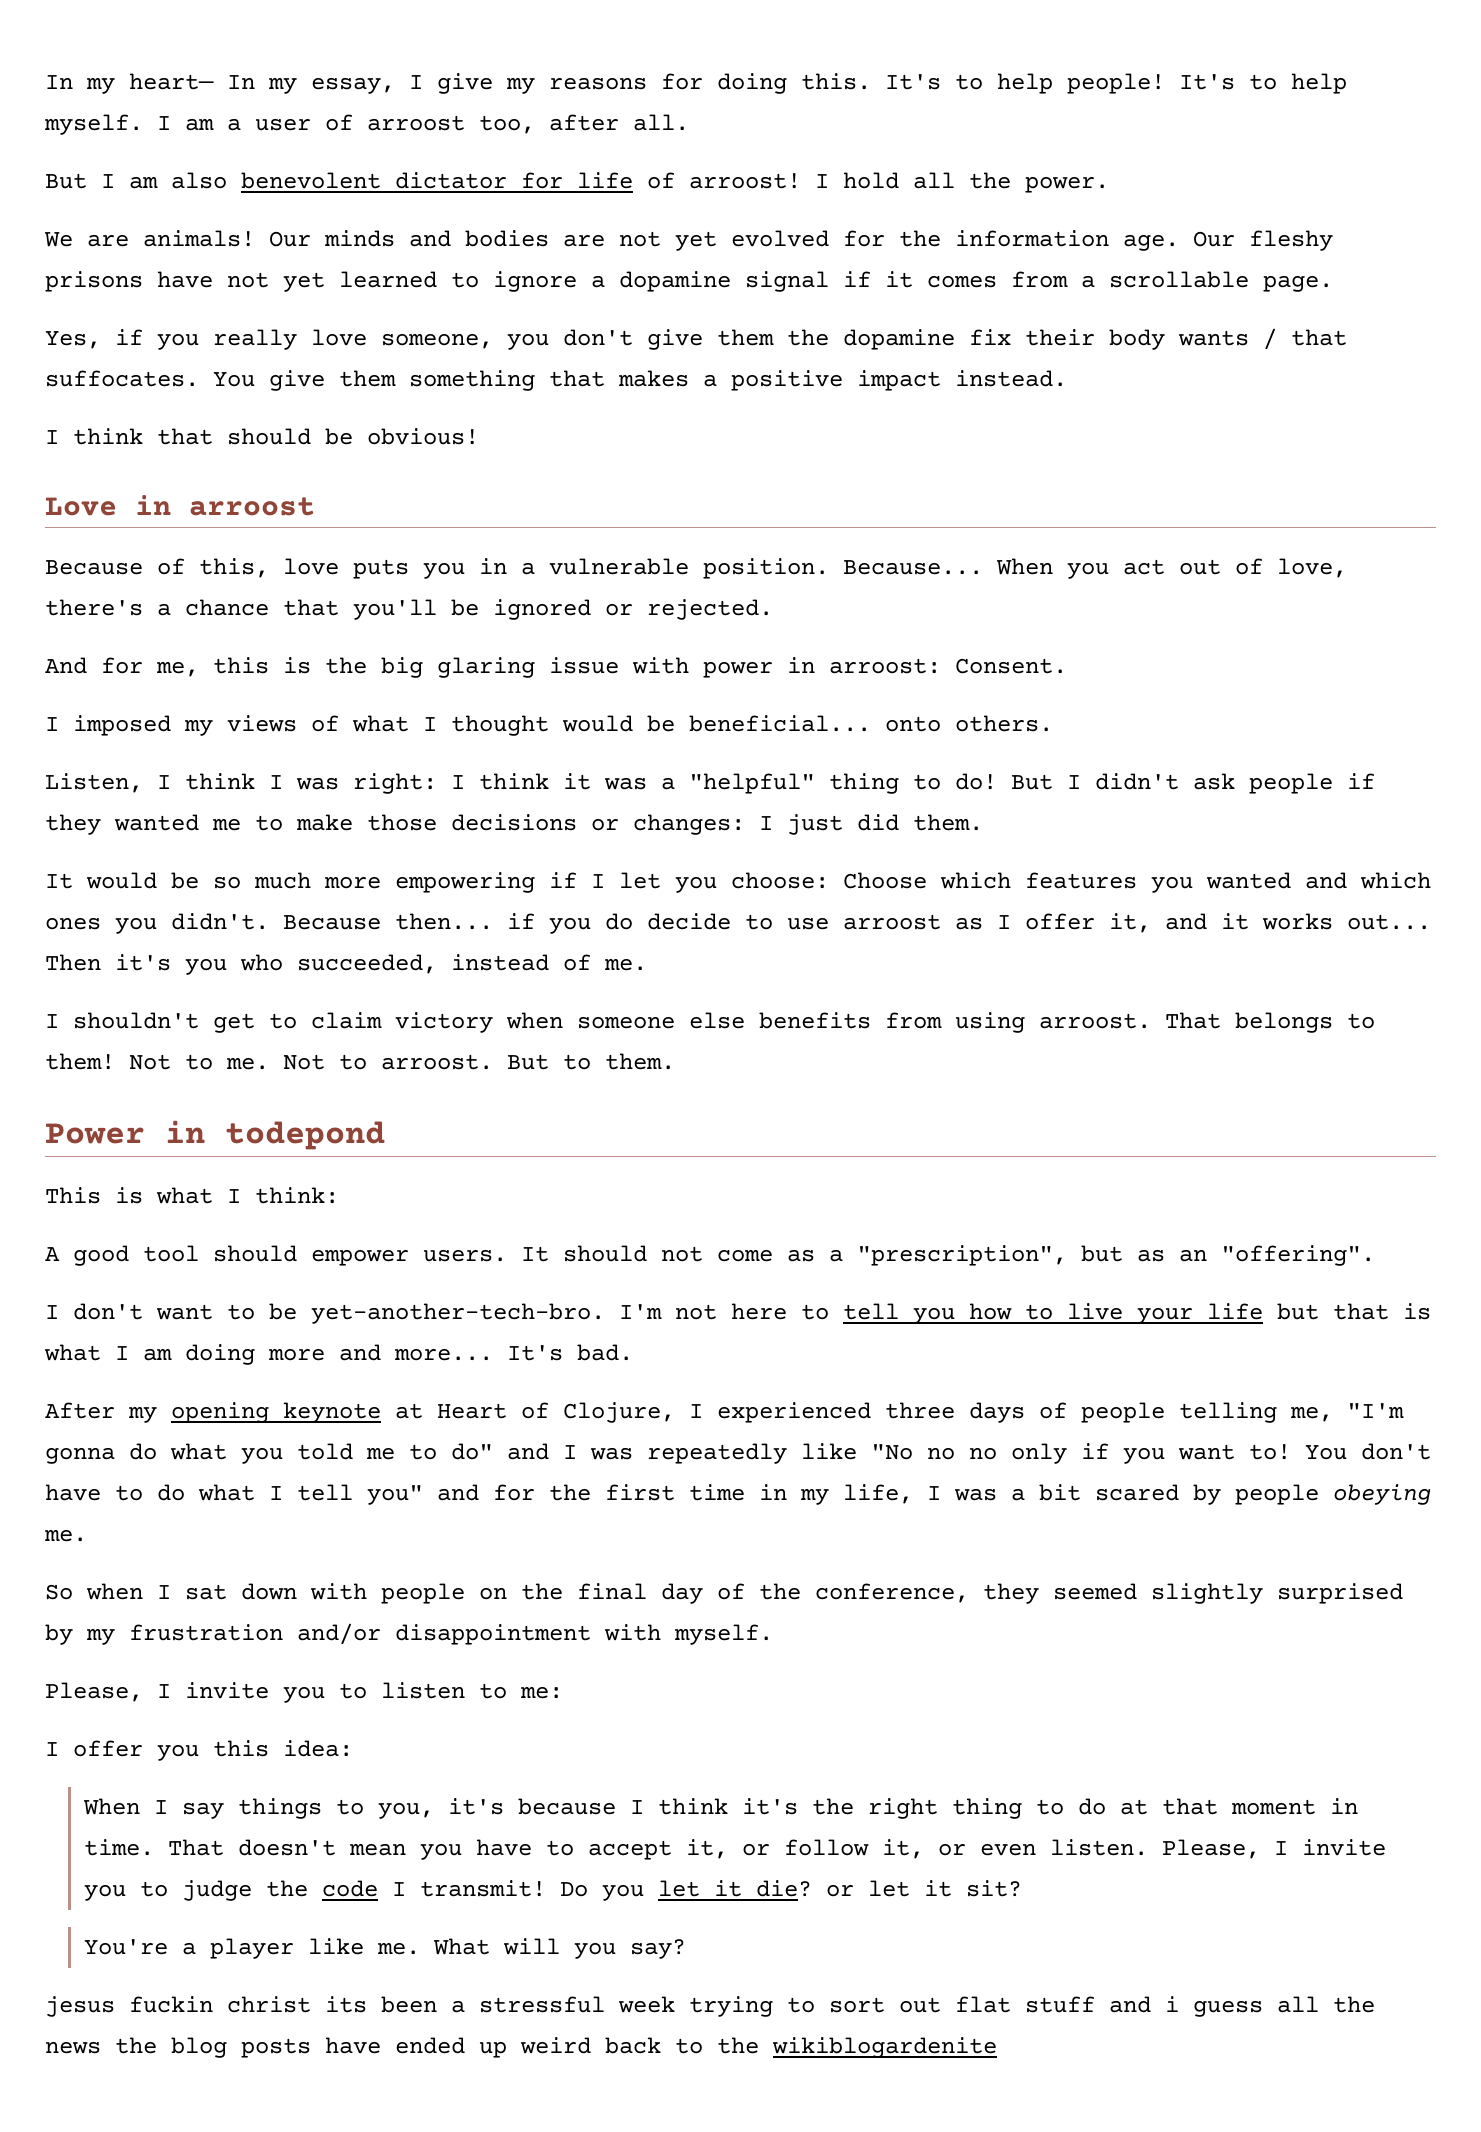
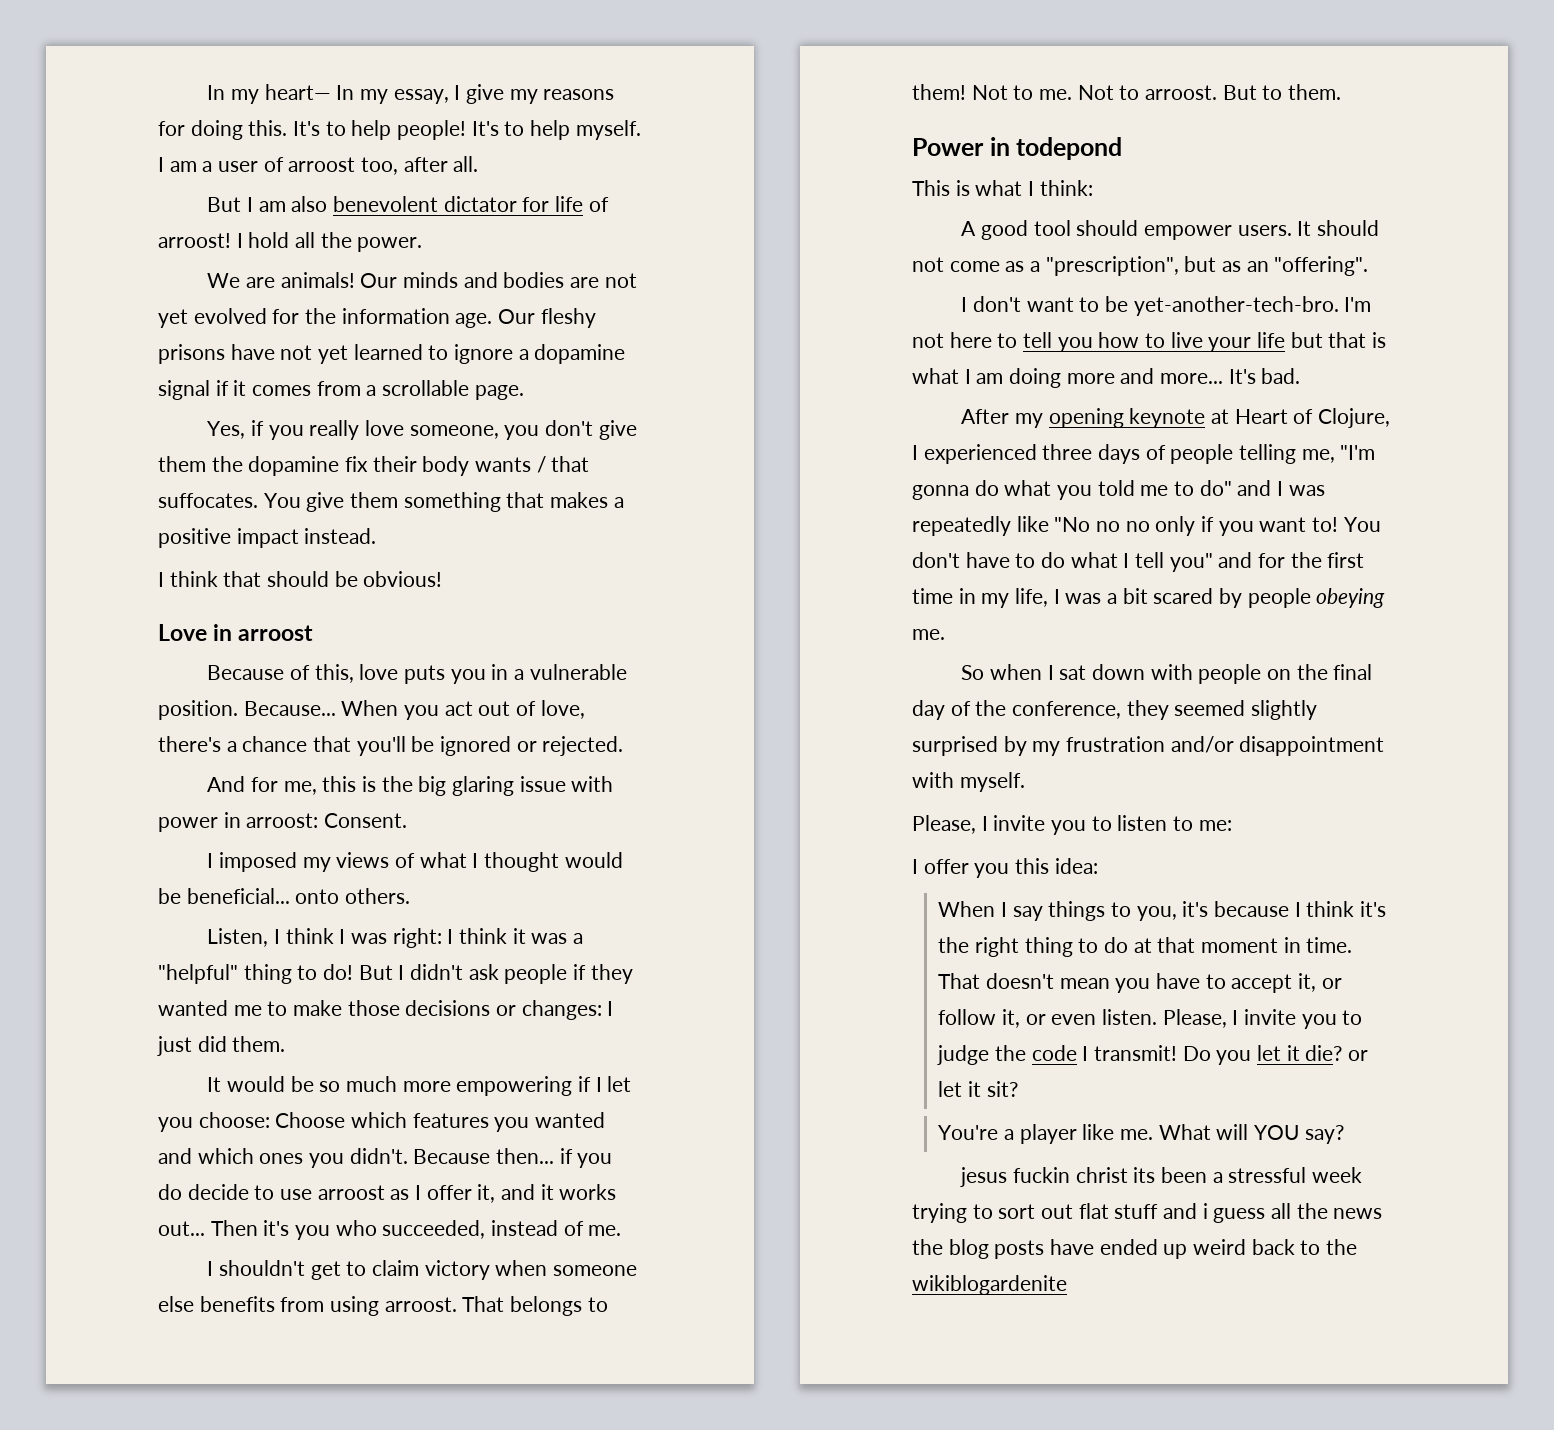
[574,1942,617,1959] you -> [1254,1125,1300,1140] YOU

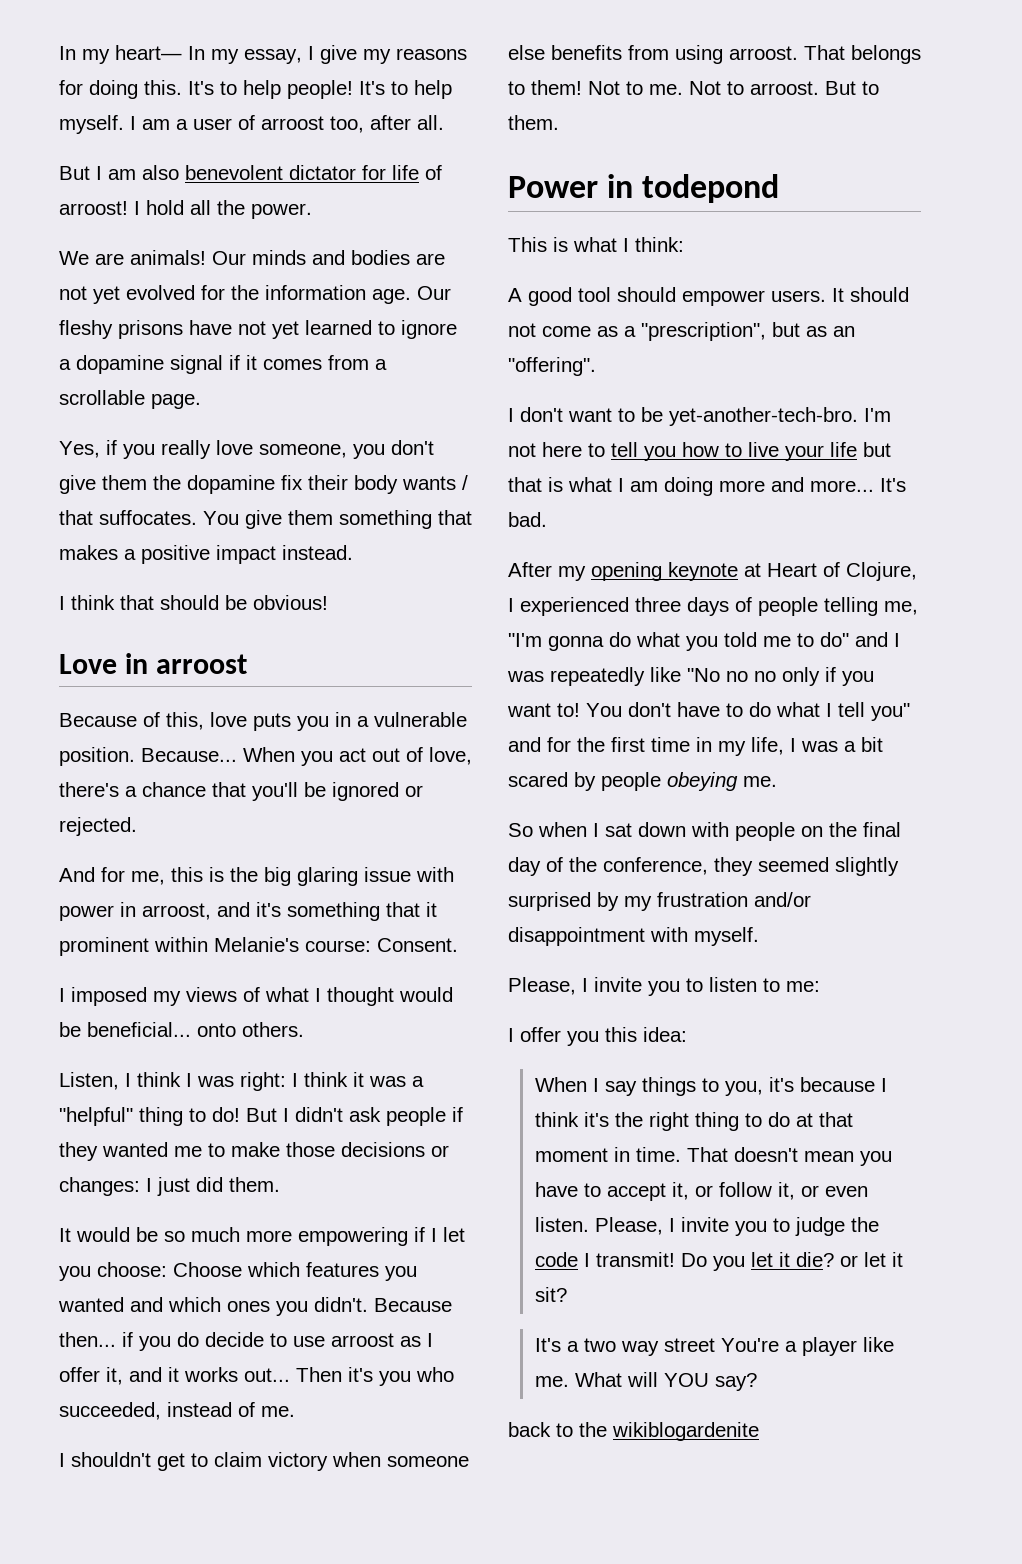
[246,813,319,828] arroost: -> [142,902,437,921] [59,937,371,956] arroost, and it's something that it prominent within Melanie's course:
(1018, 1089) none -> [534,1338,715,1356] It's a two way street
[960,1167,1363,1187] [912,1203,1383,1223] [912,1239,1247,1259] jesus fuckin christ its been a stressful week trying to sort out flat stuff and i guess all the news the blog posts have ended up weird -> (757, 1382) none

